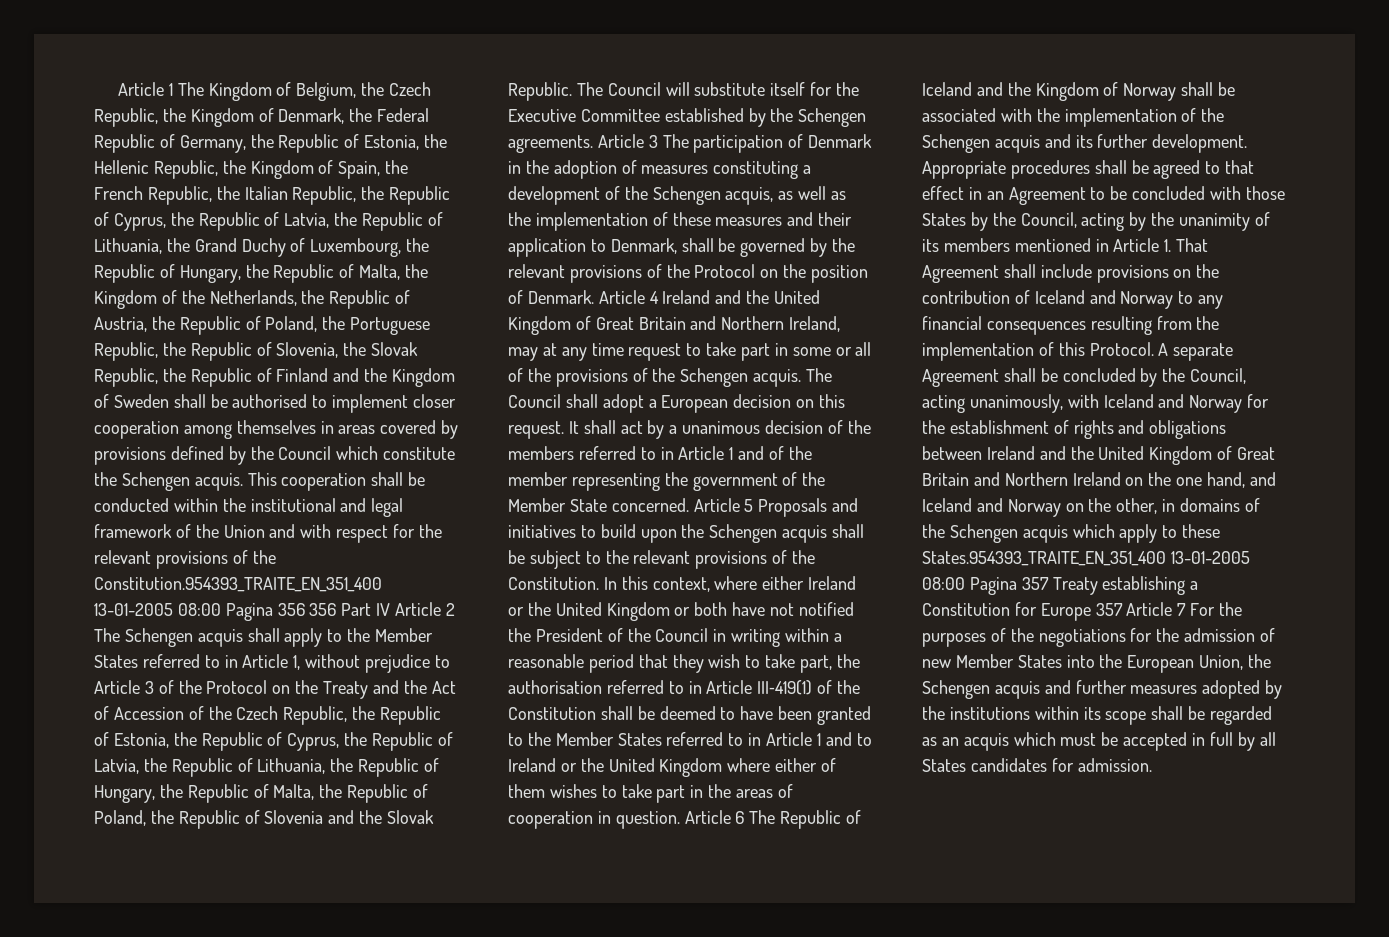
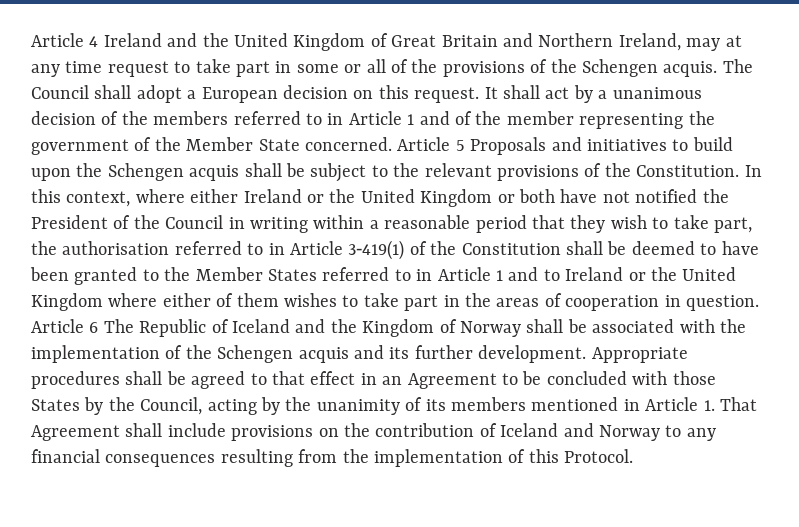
[117,82,431,101] [94,108,430,127] [94,134,448,153] [94,160,409,179] [94,186,451,205] [94,212,443,231] [94,238,430,257] [94,264,429,283] [94,290,411,309] [94,316,431,335] [94,342,419,361] [94,368,456,387] [94,394,457,413] [94,420,459,439] [94,446,456,465] [94,472,426,491] [94,498,404,517] [94,524,442,543] [94,550,276,569] [94,577,382,592] [94,602,455,621] [94,628,434,647] [94,654,450,673] [94,680,456,699] [94,706,442,725] [94,732,453,751] [94,758,440,777] [94,784,429,803] [94,810,435,829] [508,82,860,101] [508,108,867,127] [508,134,873,153] [508,160,812,179] [508,186,847,205] [508,212,853,231] [508,238,856,257] [508,264,869,283] [508,290,645,304] Article 1 The Kingdom of Belgium, the Czech Republic, the Kingdom of Denmark, the Federal Republic of Germany, the Republic of Estonia, the Hellenic Republic, the Kingdom of Spain, the French Republic, the Italian Republic, the Republic of Cyprus, the Republic of Latvia, the Republic of Lithuania, the Grand Duchy of Luxembourg, the Republic of Hungary, the Republic of Malta, the Kingdom of the Netherlands, the Republic of Austria, the Republic of Poland, the Portuguese Republic, the Republic of Slovenia, the Slovak Republic, the Republic of Finland and the Kingdom of Sweden shall be authorised to implement closer cooperation among themselves in areas covered by provisions defined by the Council which constitute the Schengen acquis. This cooperation shall be conducted within the institutional and legal framework of the Union and with respect for the relevant provisions of the Constitution.954393_TRAITE_EN_351_400 13-01-2005 08:00 Pagina 356 356 Part IV Article 2 The Schengen acquis shall apply to the Member States referred to in Article 1, without prejudice to Article 3 of the Protocol on the Treaty and the Act of Accession of the Czech Republic, the Republic of Estonia, the Republic of Cyprus, the Republic of Latvia, the Republic of Lithuania, the Republic of Hungary, the Republic of Malta, the Republic of Poland, the Republic of Slovenia and the Slovak Republic. The Council will substitute itself for the Executive Committee established by the Schengen agreements. Article 3 The participation of Denmark in the adoption of measures constituting a development of the Schengen acquis, as well as the implementation of these measures and their application to Denmark, shall be governed by the relevant provisions of the Protocol on the position of Denmark. Article -> [31,33,84,47] Article
[757,680,813,695] III‑419(1) -> [348,240,405,260] 3‑419(1)
[1158,343,1234,361] [922,368,1247,387] [922,394,1270,413] [922,420,1227,439] [922,446,1276,465] [922,472,1276,488] [922,498,1260,517] [922,524,1221,543] [922,551,1250,566] [922,576,1199,595] [922,602,1243,621] [922,628,1276,647] [922,654,1272,673] [922,680,1283,699] [922,706,1273,725] [922,732,1276,751] [922,758,1152,772] A separate Agreement shall be concluded by the Council, acting unanimously, with Iceland and Norway for the establishment of rights and obligations between Ireland and the United Kingdom of Great Britain and Northern Ireland on the one hand, and Iceland and Norway on the other, in domains of the Schengen acquis which apply to these States.954393_TRAITE_EN_351_400 13-01-2005 08:00 Pagina 357 Treaty establishing a Constitution for Europe 357 Article 7 For the purposes of the negotiations for the admission of new Member States into the European Union, the Schengen acquis and further measures adopted by the institutions within its scope shall be regarded as an acquis which must be accepted in full by all States candidates for admission. -> (634, 456) none

